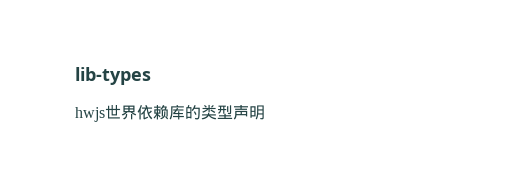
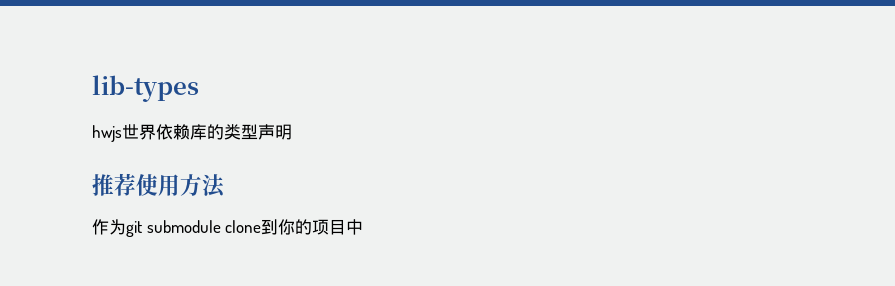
(265, 112) none -> [92,173,226,198] [92,219,364,237] // 推荐使用方法 // 作为git submodule clone到你的项目中

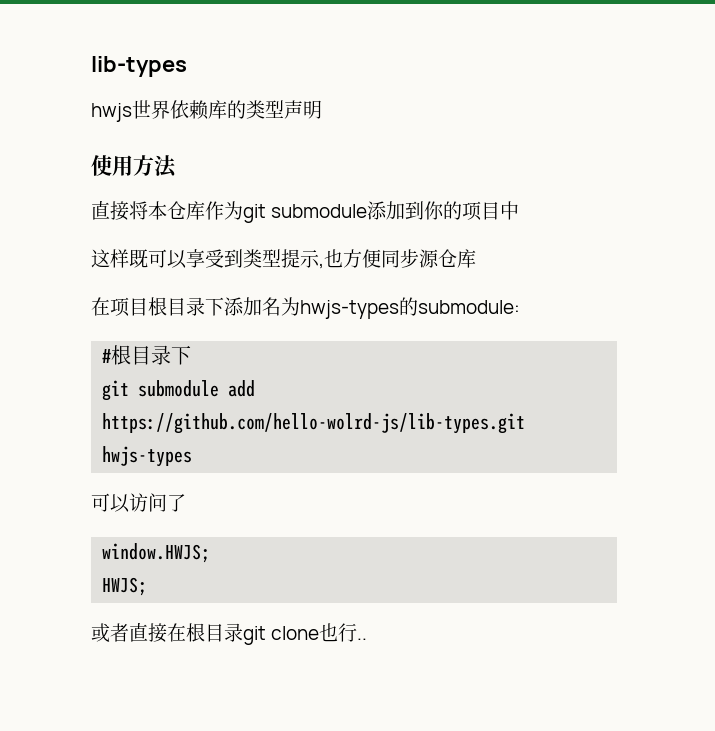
[92,173,136,196] 推荐 -> (322, 109) none
(226, 186) none -> [91,201,205,221] 直接将本仓库
[225,220,262,233] clone -> [367,201,406,220] 添加
(364, 227) none -> [91,249,476,269] [91,297,520,319] [102,345,192,365] [102,380,256,401] [102,413,526,434] [102,446,193,467] [91,493,186,513] [102,543,211,563] [102,577,148,596] [91,623,368,645] // 这样既可以享受到类型提示,也方便同步源仓库 // 在项目根目录下添加名为hwjs-types的submodule: // #根目录下 // git submodule add https://github.com/hello-wolrd-js/lib-types.git hwjs-types // 可以访问了 // window.HWJS; // HWJS; // 或者直接在根目录git clone也行..

